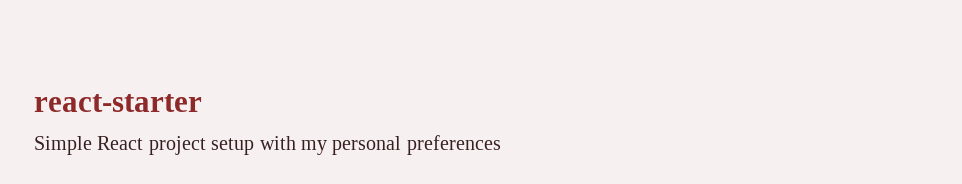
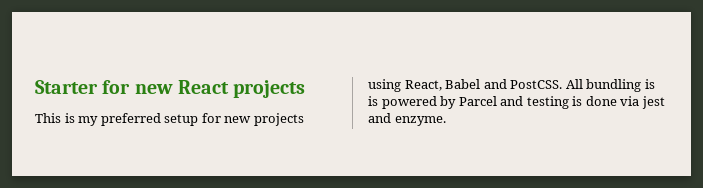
[34,94,202,112] [34,135,501,155] react-starter // Simple React project setup with my personal preferences -> [35,80,306,98] [35,113,304,126] [368,79,655,92] [368,96,665,109] [368,113,446,126] Starter for new React projects // This is my preferred setup for new projects using React, Babel and PostCSS. All bundling is is powered by Parcel and testing is done via jest and enzyme.

